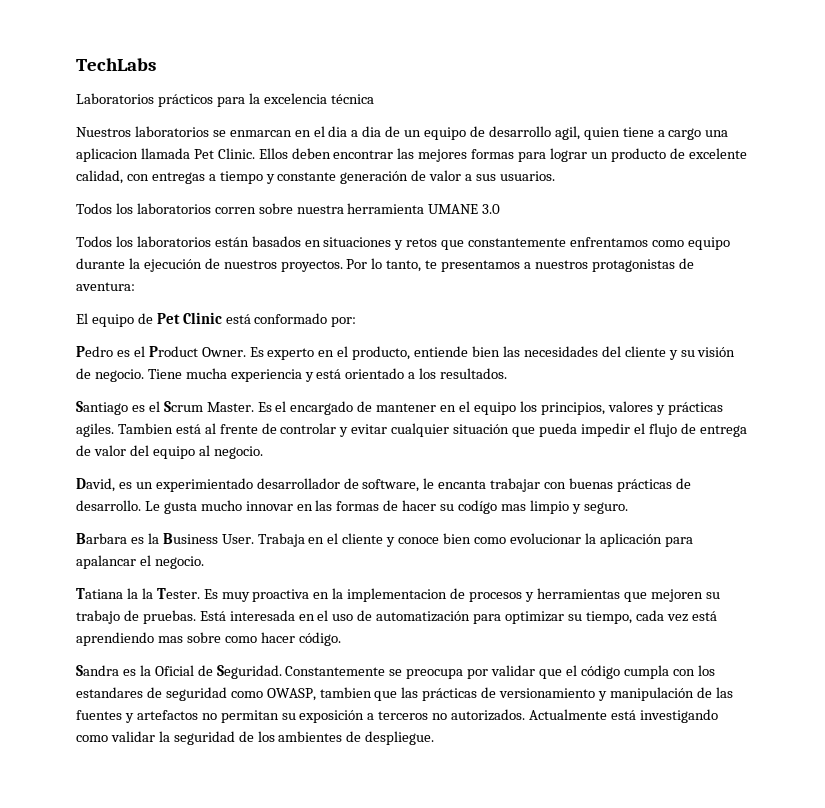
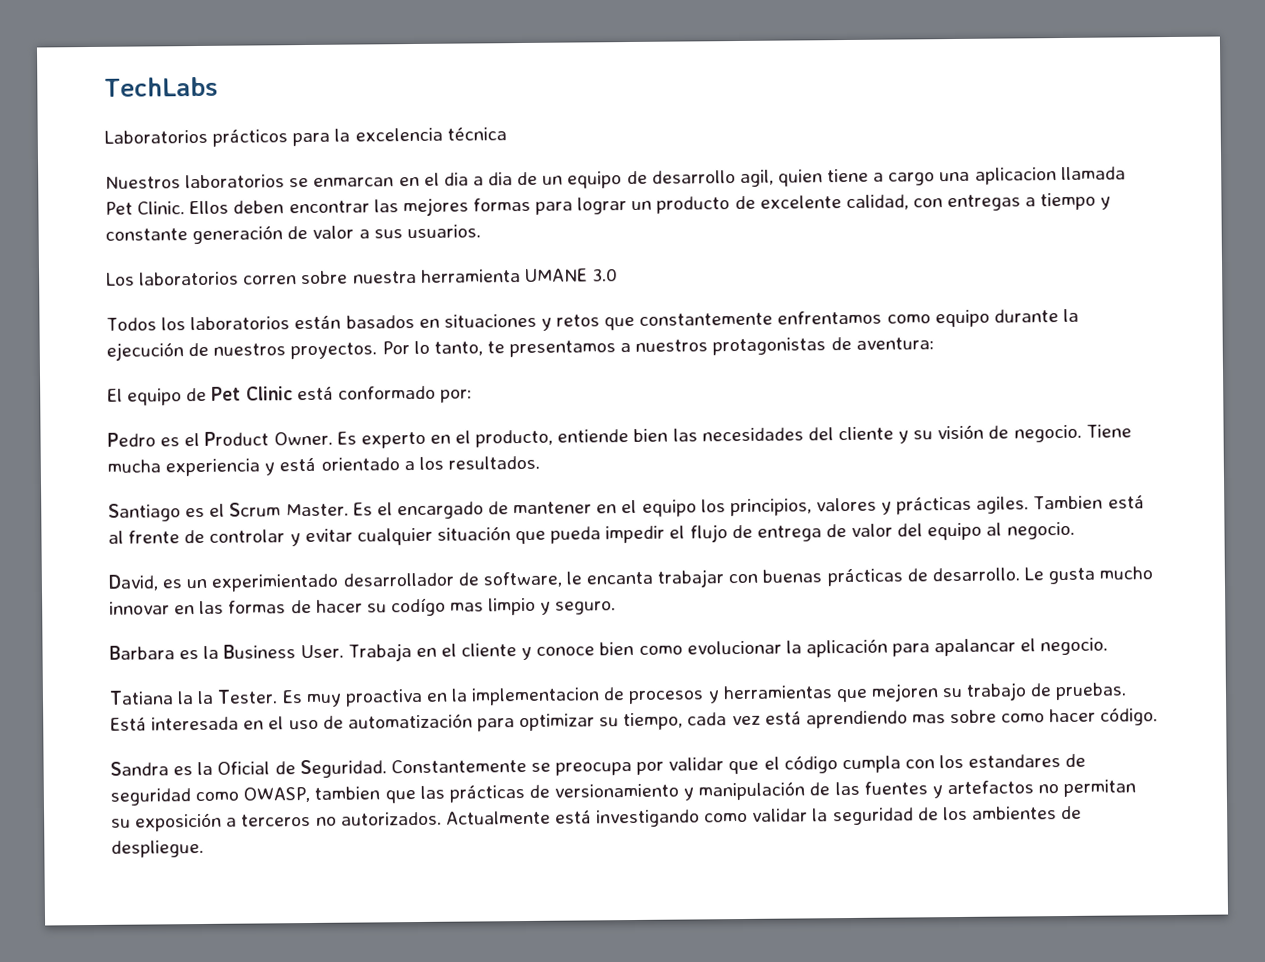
[76,203,133,214] Todos los -> [106,272,135,286] Los

